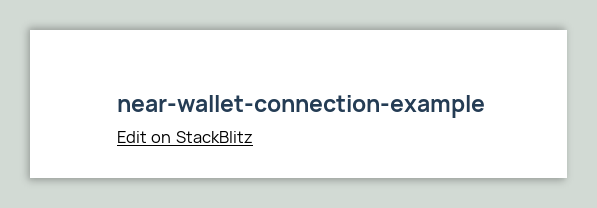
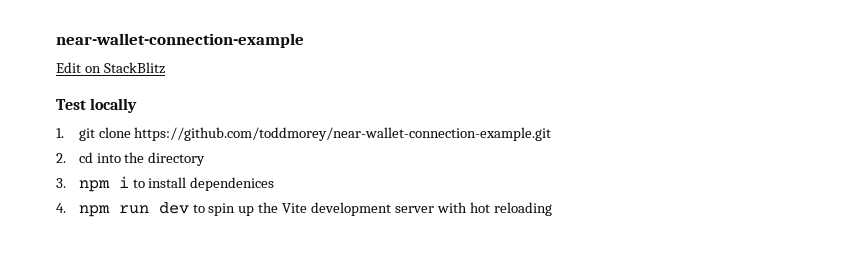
(253, 137) none -> [56,98,138,113] [56,127,552,141] [56,152,206,166] [56,176,275,192] [56,202,552,217] // Test locally // 1. git clone https://github.com/toddmorey/near-wallet-connection-example.git // 2. cd into the directory // 3. npm i to install dependenices // 4. npm run dev to spin up the Vite development server with hot reloading

